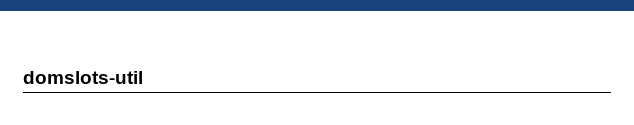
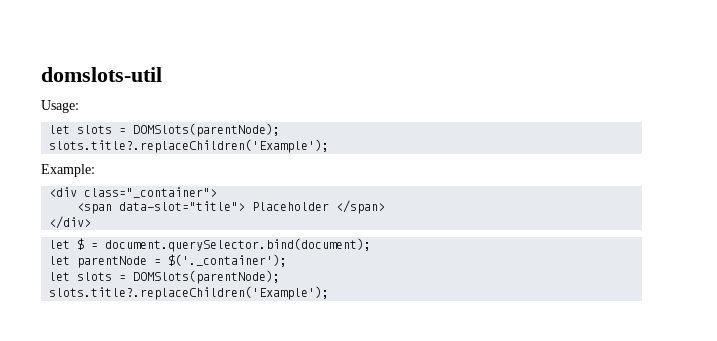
(143, 77) none -> [41,100,79,113] [49,123,281,137] [49,139,330,153] [41,164,95,177] [49,187,218,198] [77,200,386,214] [49,216,92,229] [49,238,372,252] [49,254,288,268] [49,270,281,284] [49,286,330,300] // Usage: // let slots = DOMSlots(parentNode); // slots.title?.replaceChildren('Example'); // Example: // <div class="_container"> // <span data-slot="title"> Placeholder </span> // </div> // let $ = document.querySelector.bind(document); // let parentNode = $('._container'); // let slots = DOMSlots(parentNode); // slots.title?.replaceChildren('Example');

